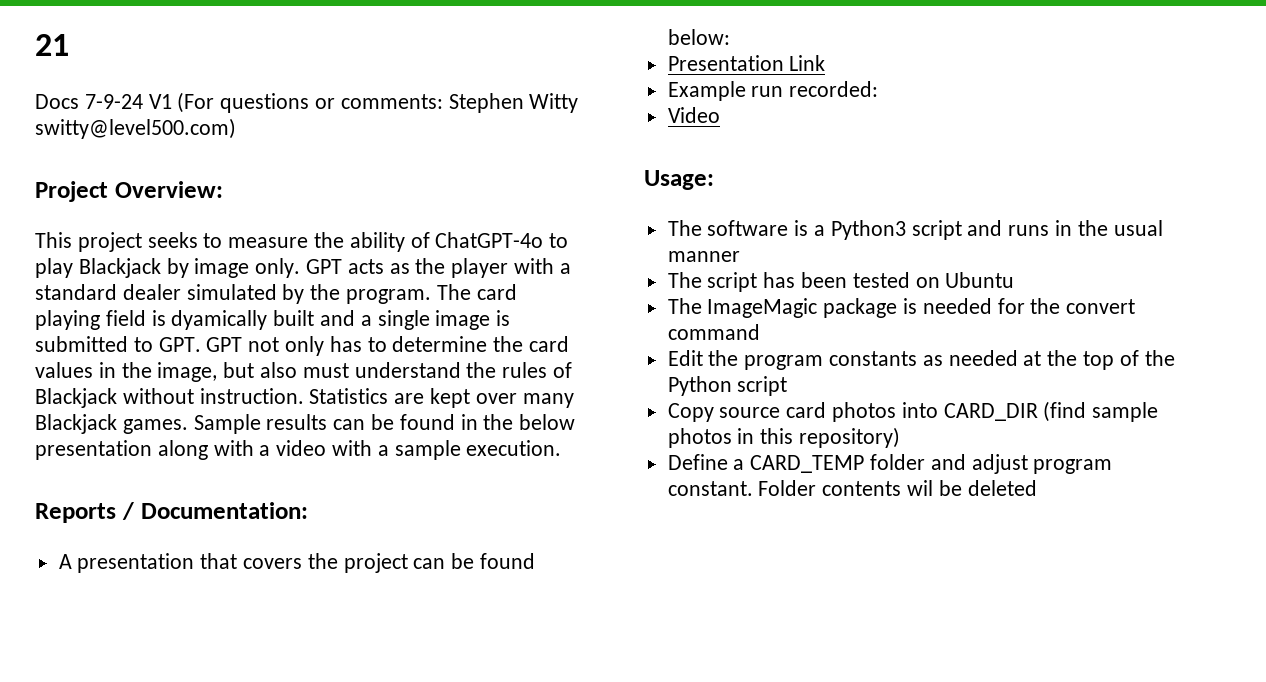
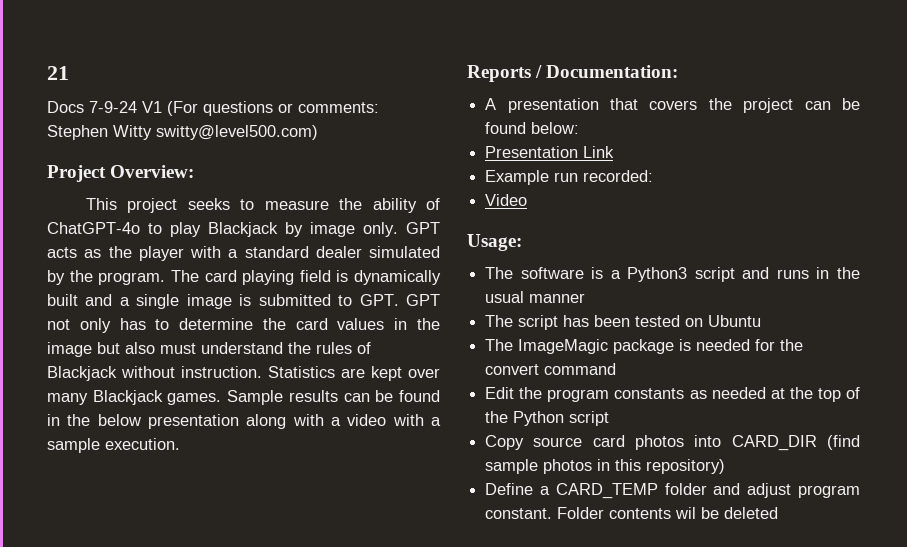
[171,310,268,330] dyamically -> [354,270,441,285] dynamically
[157,362,218,382] image, -> [47,342,92,357] image

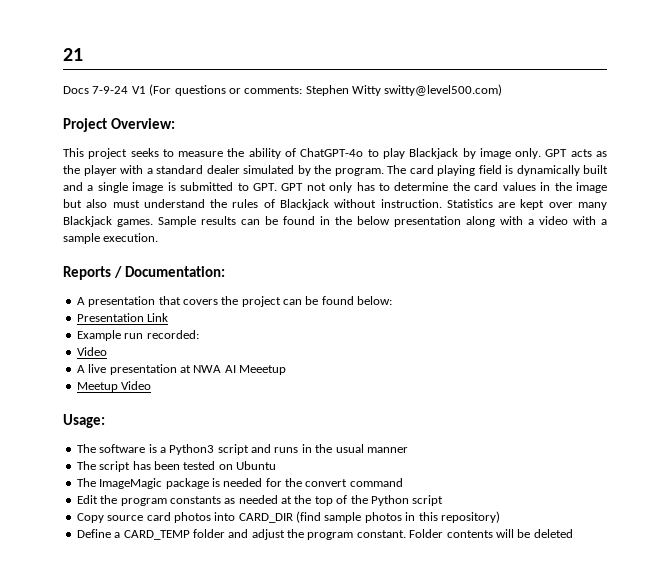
(528, 200) none -> [76,364,286,375] [76,381,152,392] // A live presentation at NWA AI Meeetup // Meetup Video
(792, 490) none -> [287,529,304,538] the
[675,507,697,519] wil -> [495,529,514,538] will

